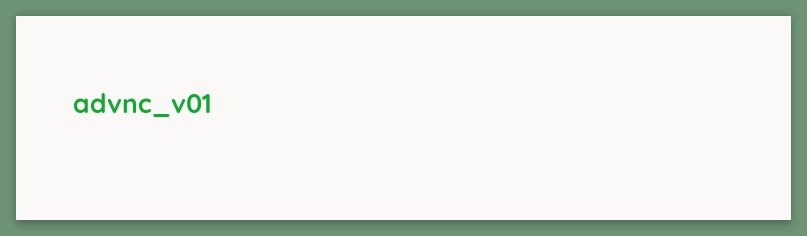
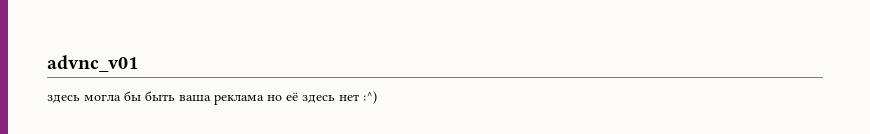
(212, 105) none -> [47,91,377,105] // здесь могла бы быть ваша реклама но её здесь нет :^)

